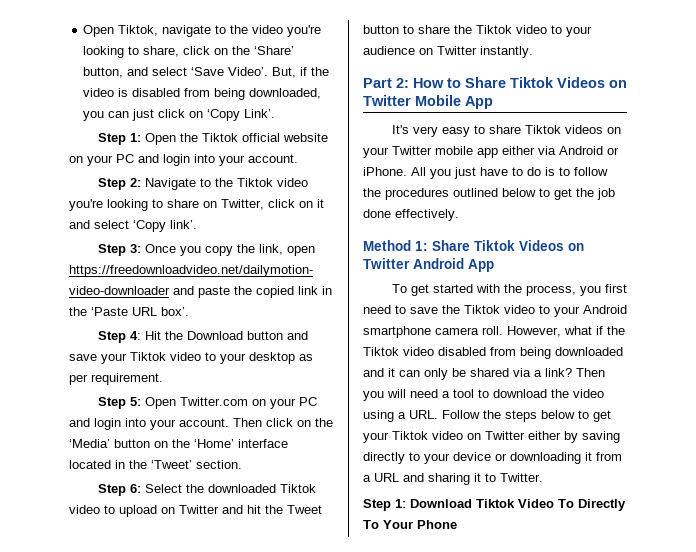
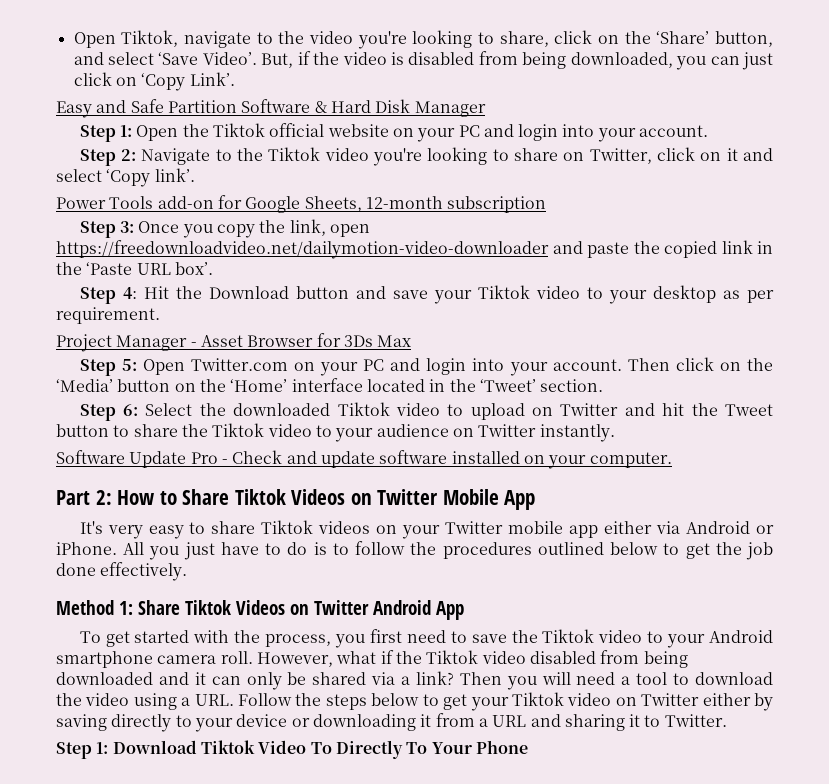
(276, 113) none -> [56,99,486,118] // Easy and Safe Partition Software & Hard Disk Manager
(197, 224) none -> [56,195,547,213] // Power Tools add-on for Google Sheets, 12-month subscription
(163, 379) none -> [56,333,412,352] // Project Manager - Asset Browser for 3Ds Max
(533, 52) none -> [56,450,672,469] // Software Update Pro - Check and update software installed on your computer.

